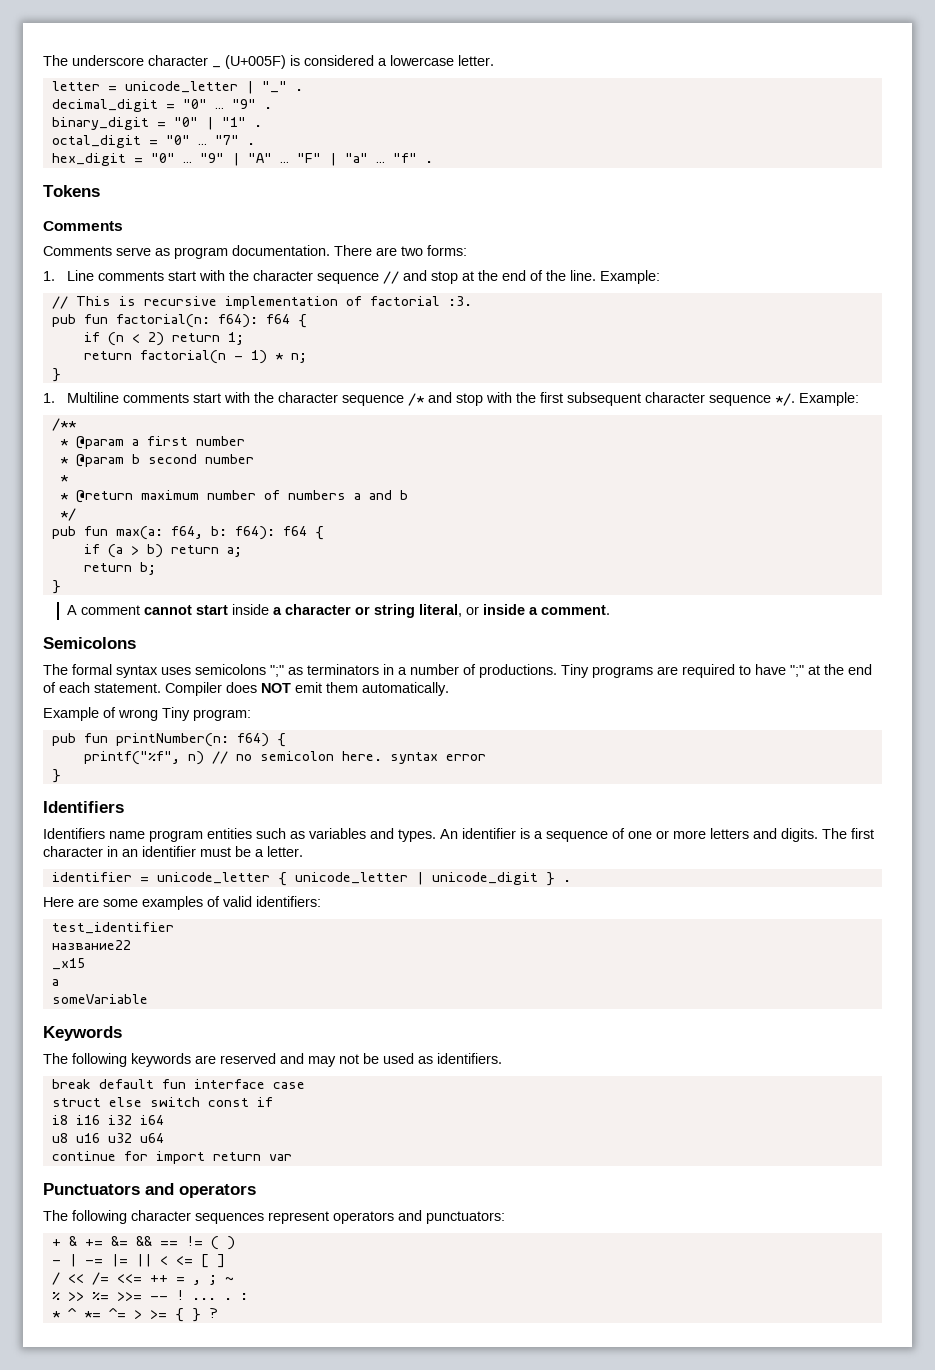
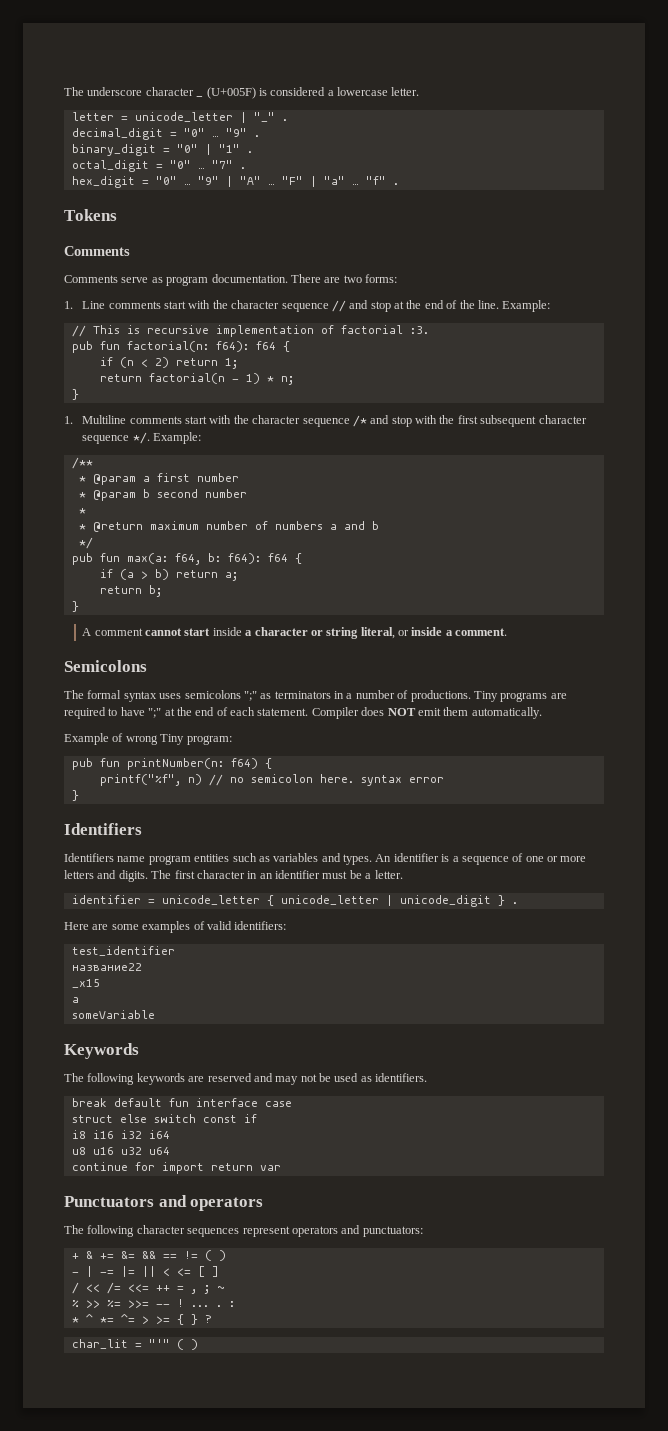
(218, 1313) none -> [71,1339,198,1350] // char_lit = "'" ( )

